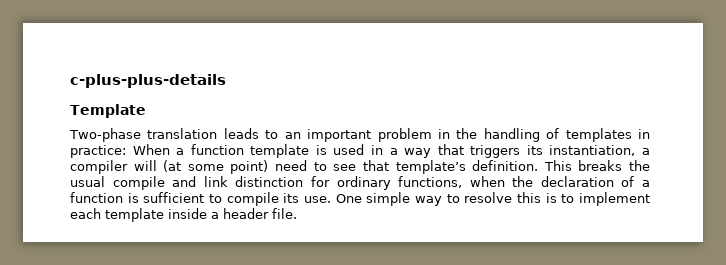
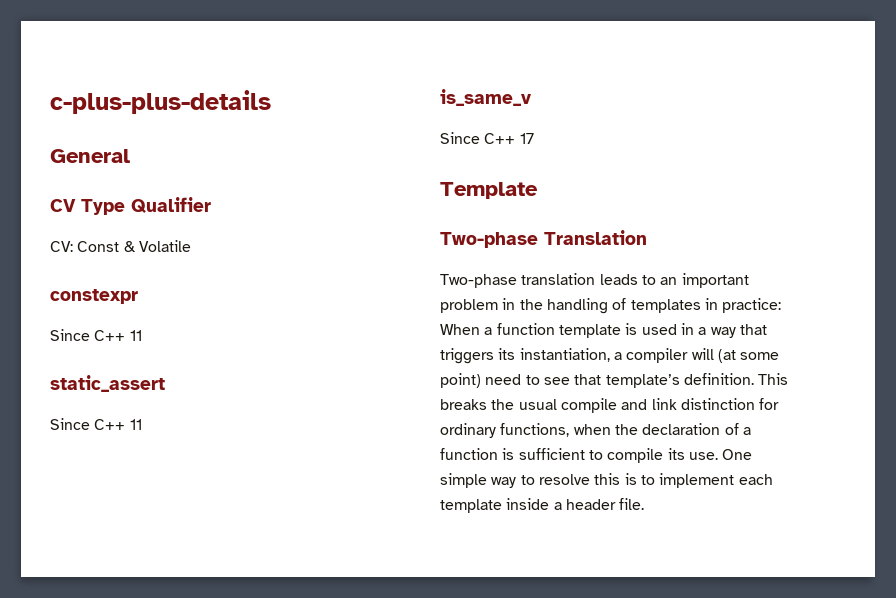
(226, 81) none -> [50,149,130,163] [50,197,211,215] [50,240,191,252] [50,289,138,304] [50,329,142,341] [50,375,165,392] [50,418,142,430] [440,89,531,106] [440,132,534,144] // General // CV Type Qualifier // CV: Const & Volatile // constexpr // Since C++ 11 // static_assert // Since C++ 11 // is_same_v // Since C++ 17
(146, 111) none -> [440,230,647,248] // Two-phase Translation

